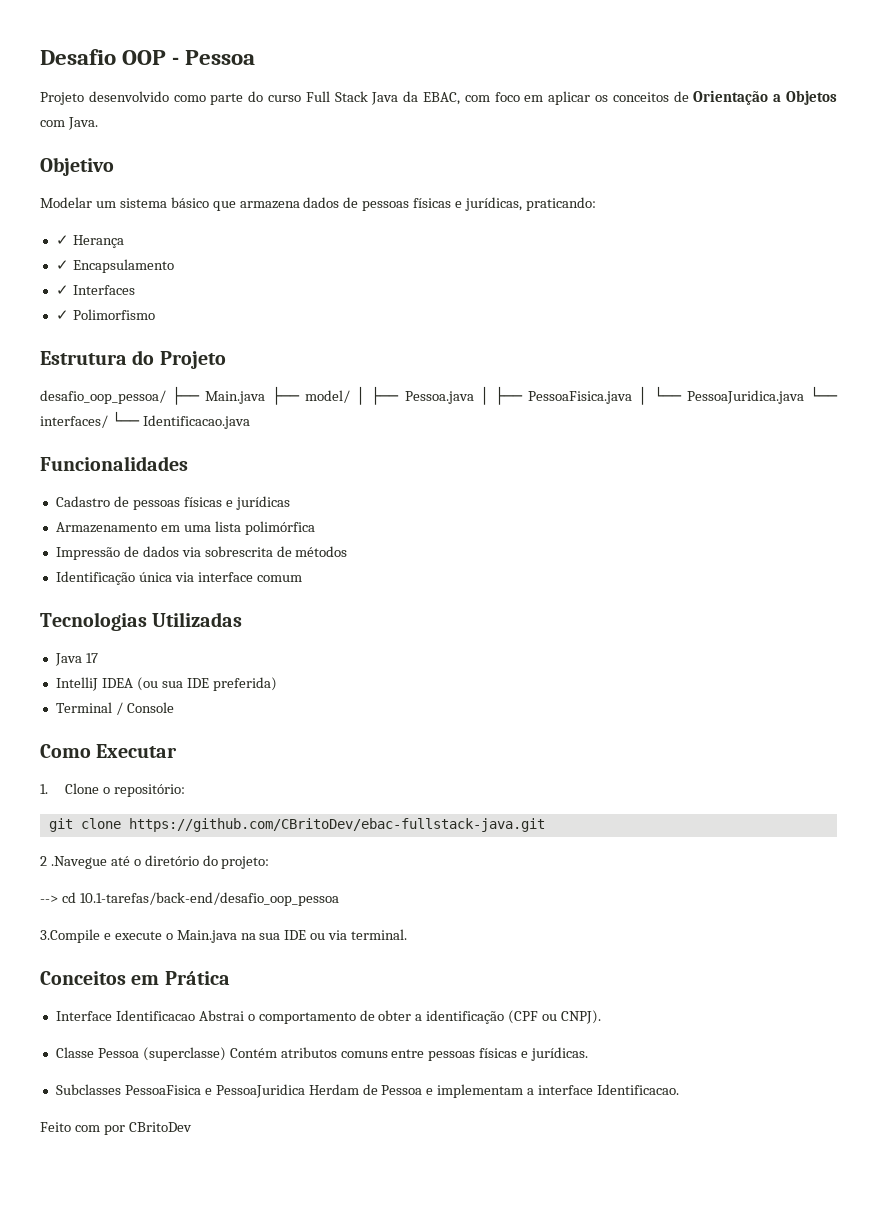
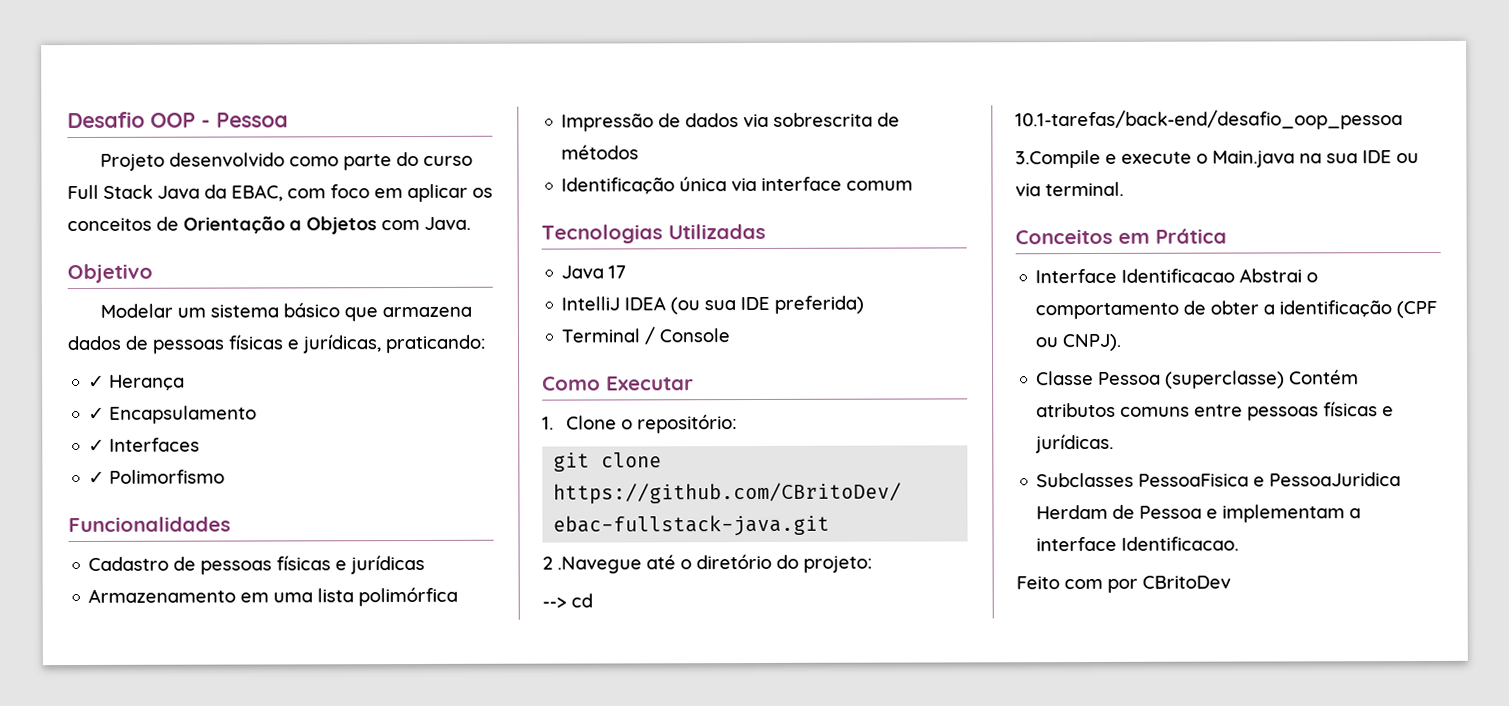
[40,350,226,369] [40,386,838,405] [40,411,250,429] // Estrutura do Projeto // desafio_oop_pessoa/ ├── Main.java ├── model/ │ ├── Pessoa.java │ ├── PessoaFisica.java │ └── PessoaJuridica.java └── interfaces/ └── Identificacao.java -> (226, 476) none

